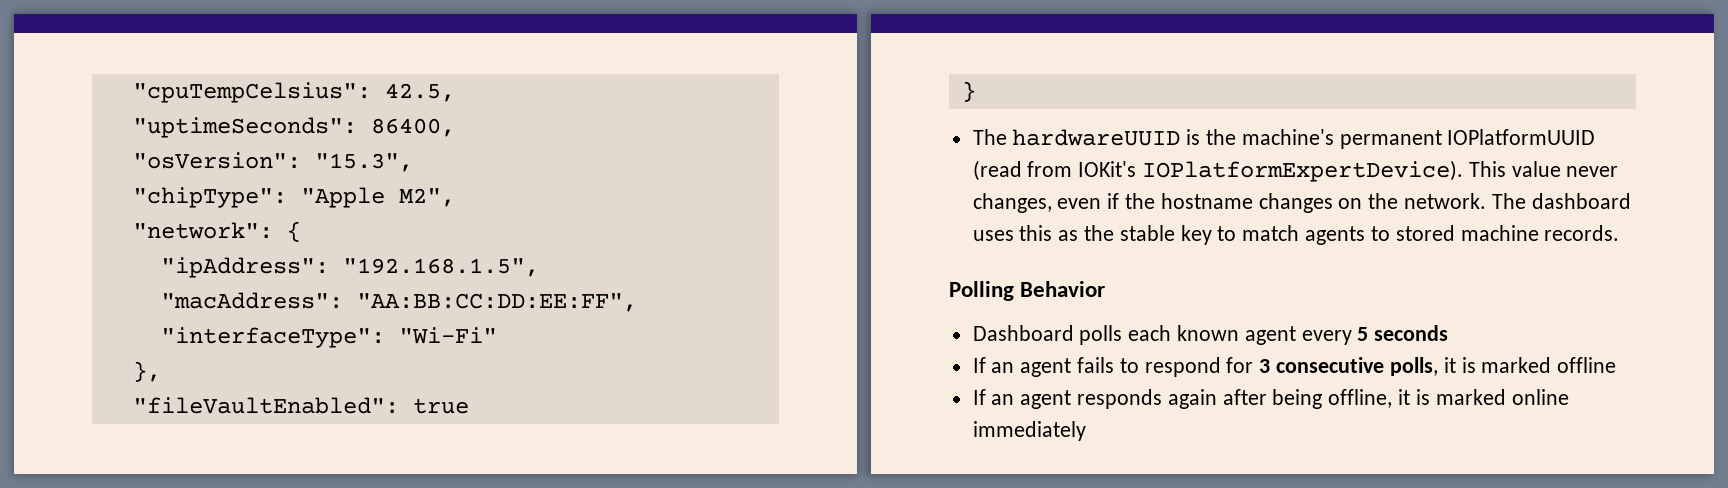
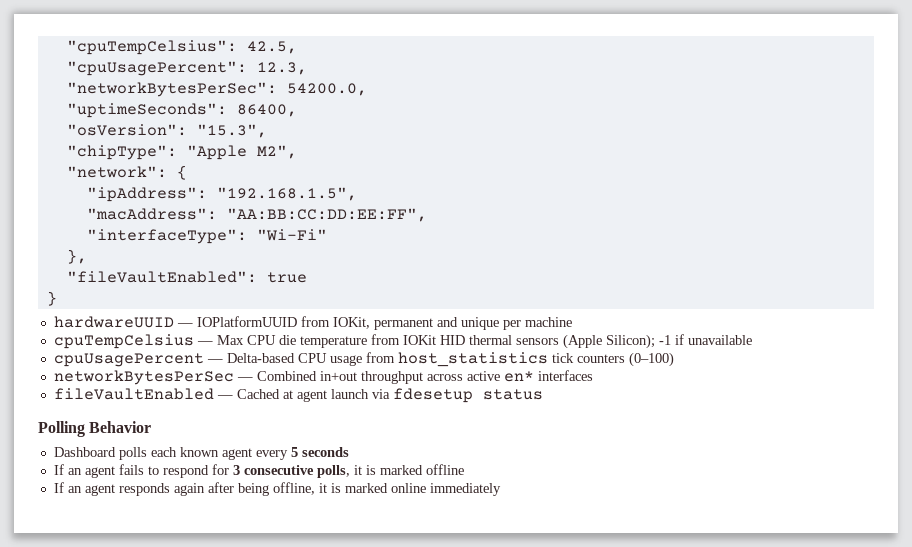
(455, 92) none -> [66,61,307,76] [66,82,367,97] // "cpuUsagePercent": 12.3, // "networkBytesPerSec": 54200.0,
[972,129,1596,149] [972,160,1619,182] [972,193,1631,213] [972,225,1620,245] The hardwareUUID is the machine's permanent IOPlatformUUID (read from IOKit's IOPlatformExpertDevice). This value never changes, even if the hostname changes on the network. The dashboard uses this as the stable key to match agents to stored machine records. -> [53,316,572,330] [53,334,752,349] [53,352,674,367] [53,370,593,385] [53,388,543,403] hardwareUUID — IOPlatformUUID from IOKit, permanent and unique per machine // cpuTempCelsius — Max CPU die temperature from IOKit HID thermal sensors (Apple Silicon); -1 if unavailable // cpuUsagePercent — Delta-based CPU usage from host_statistics tick counters (0–100) // networkBytesPerSec — Combined in+out throughput across active en* interfaces // fileVaultEnabled — Cached at agent launch via fdesetup status

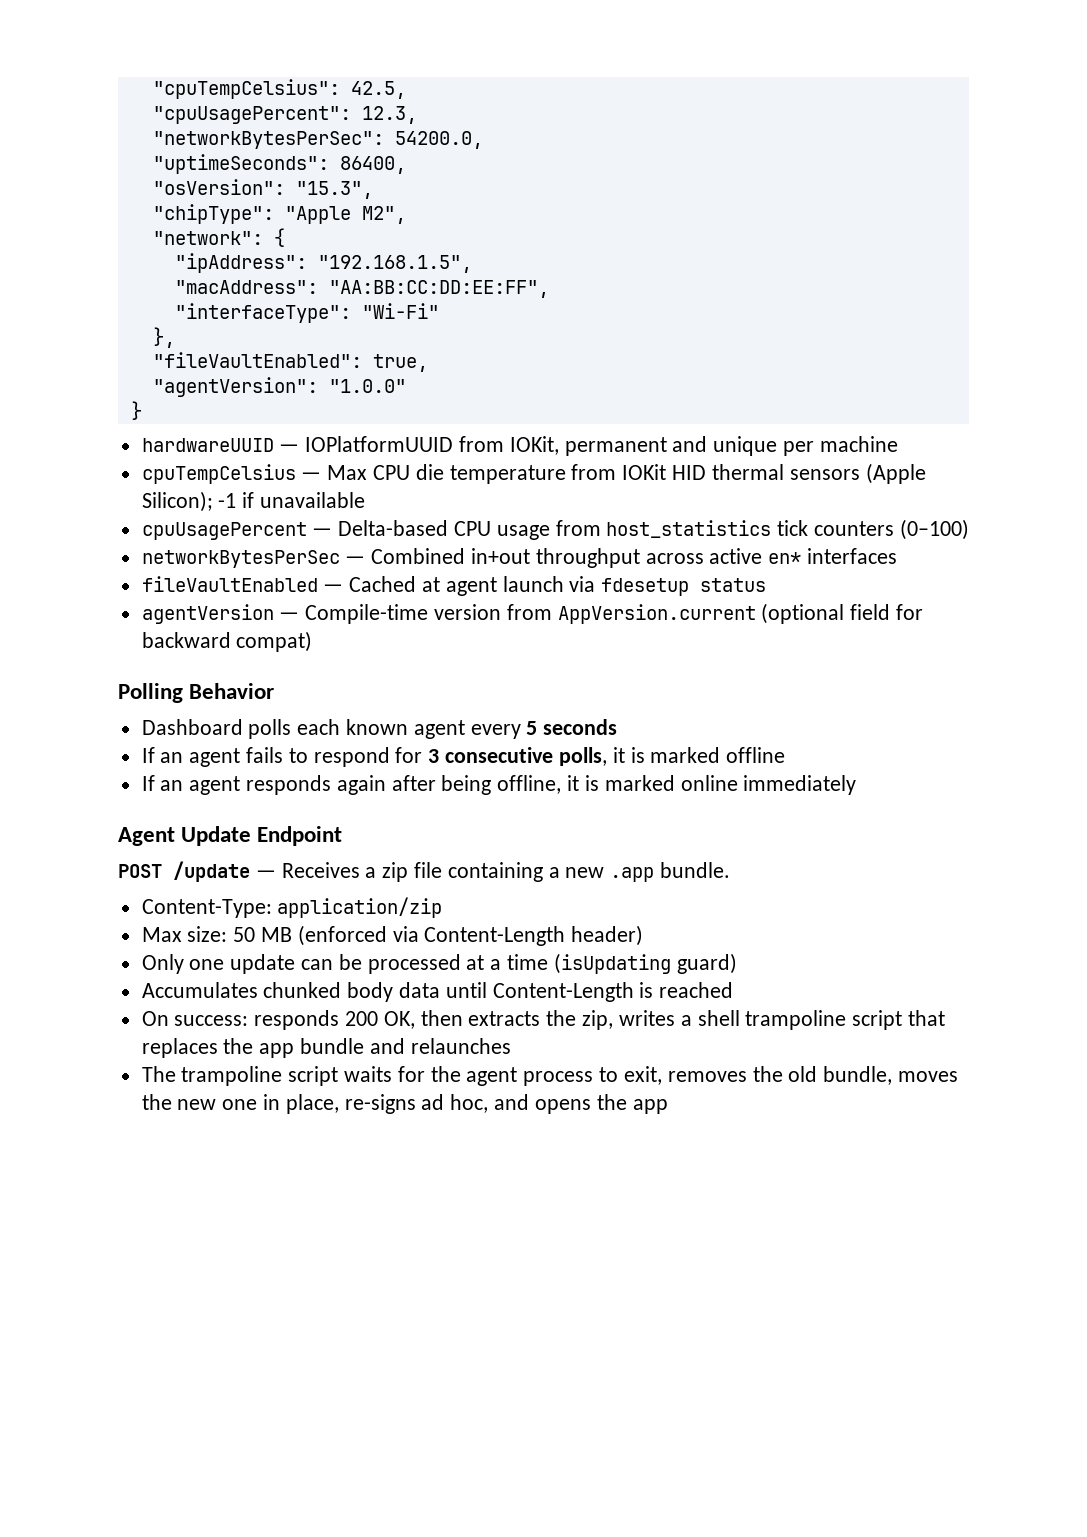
[266,272,307,283] true -> [372,354,428,372] [152,377,406,397] true, // "agentVersion": "1.0.0"
(543, 394) none -> [141,603,924,624] [141,631,313,652] // agentVersion — Compile-time version from AppVersion.current (optional field for backward compat)
(501, 489) none -> [118,826,343,846] [118,861,731,882] [141,897,443,918] [141,925,644,946] [141,953,737,974] [141,982,734,1002] [141,1010,945,1030] [141,1038,511,1058] [141,1066,958,1086] [141,1094,668,1114] // Agent Update Endpoint // POST /update — Receives a zip file containing a new .app bundle. // Content-Type: application/zip // Max size: 50 MB (enforced via Content-Length header) // Only one update can be processed at a time (isUpdating guard) // Accumulates chunked body data until Content-Length is reached // On success: responds 200 OK, then extracts the zip, writes a shell trampoline script that replaces the app bundle and relaunches // The trampoline script waits for the agent process to exit, removes the old bundle, moves the new one in place, re-signs ad hoc, and opens the app

